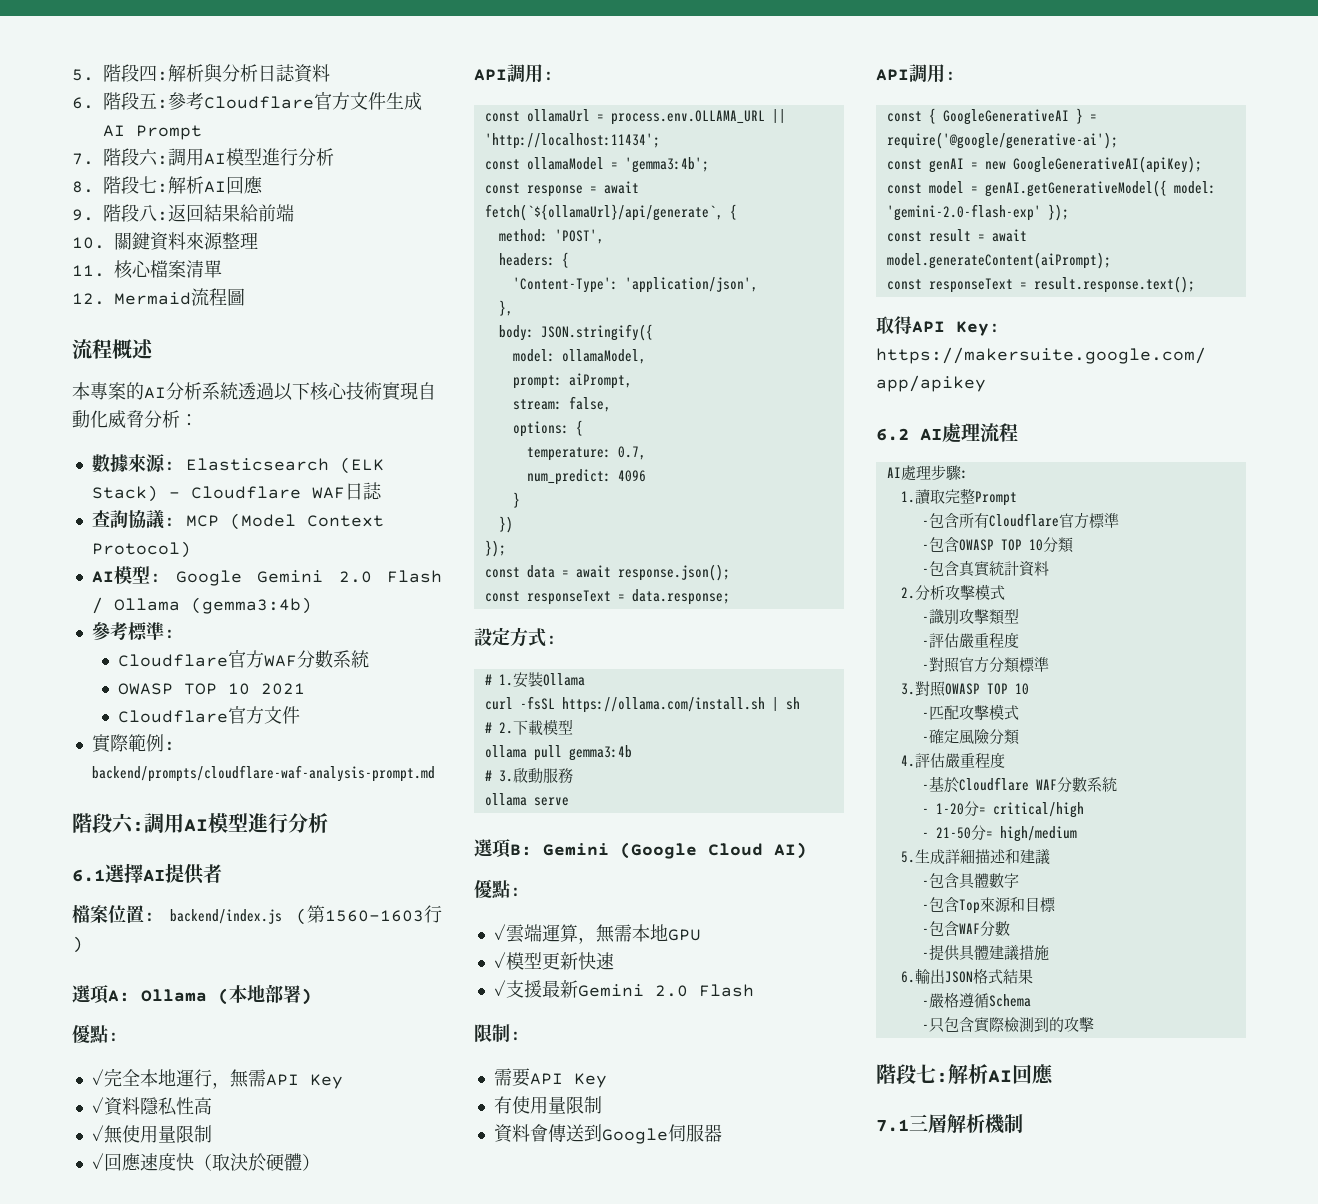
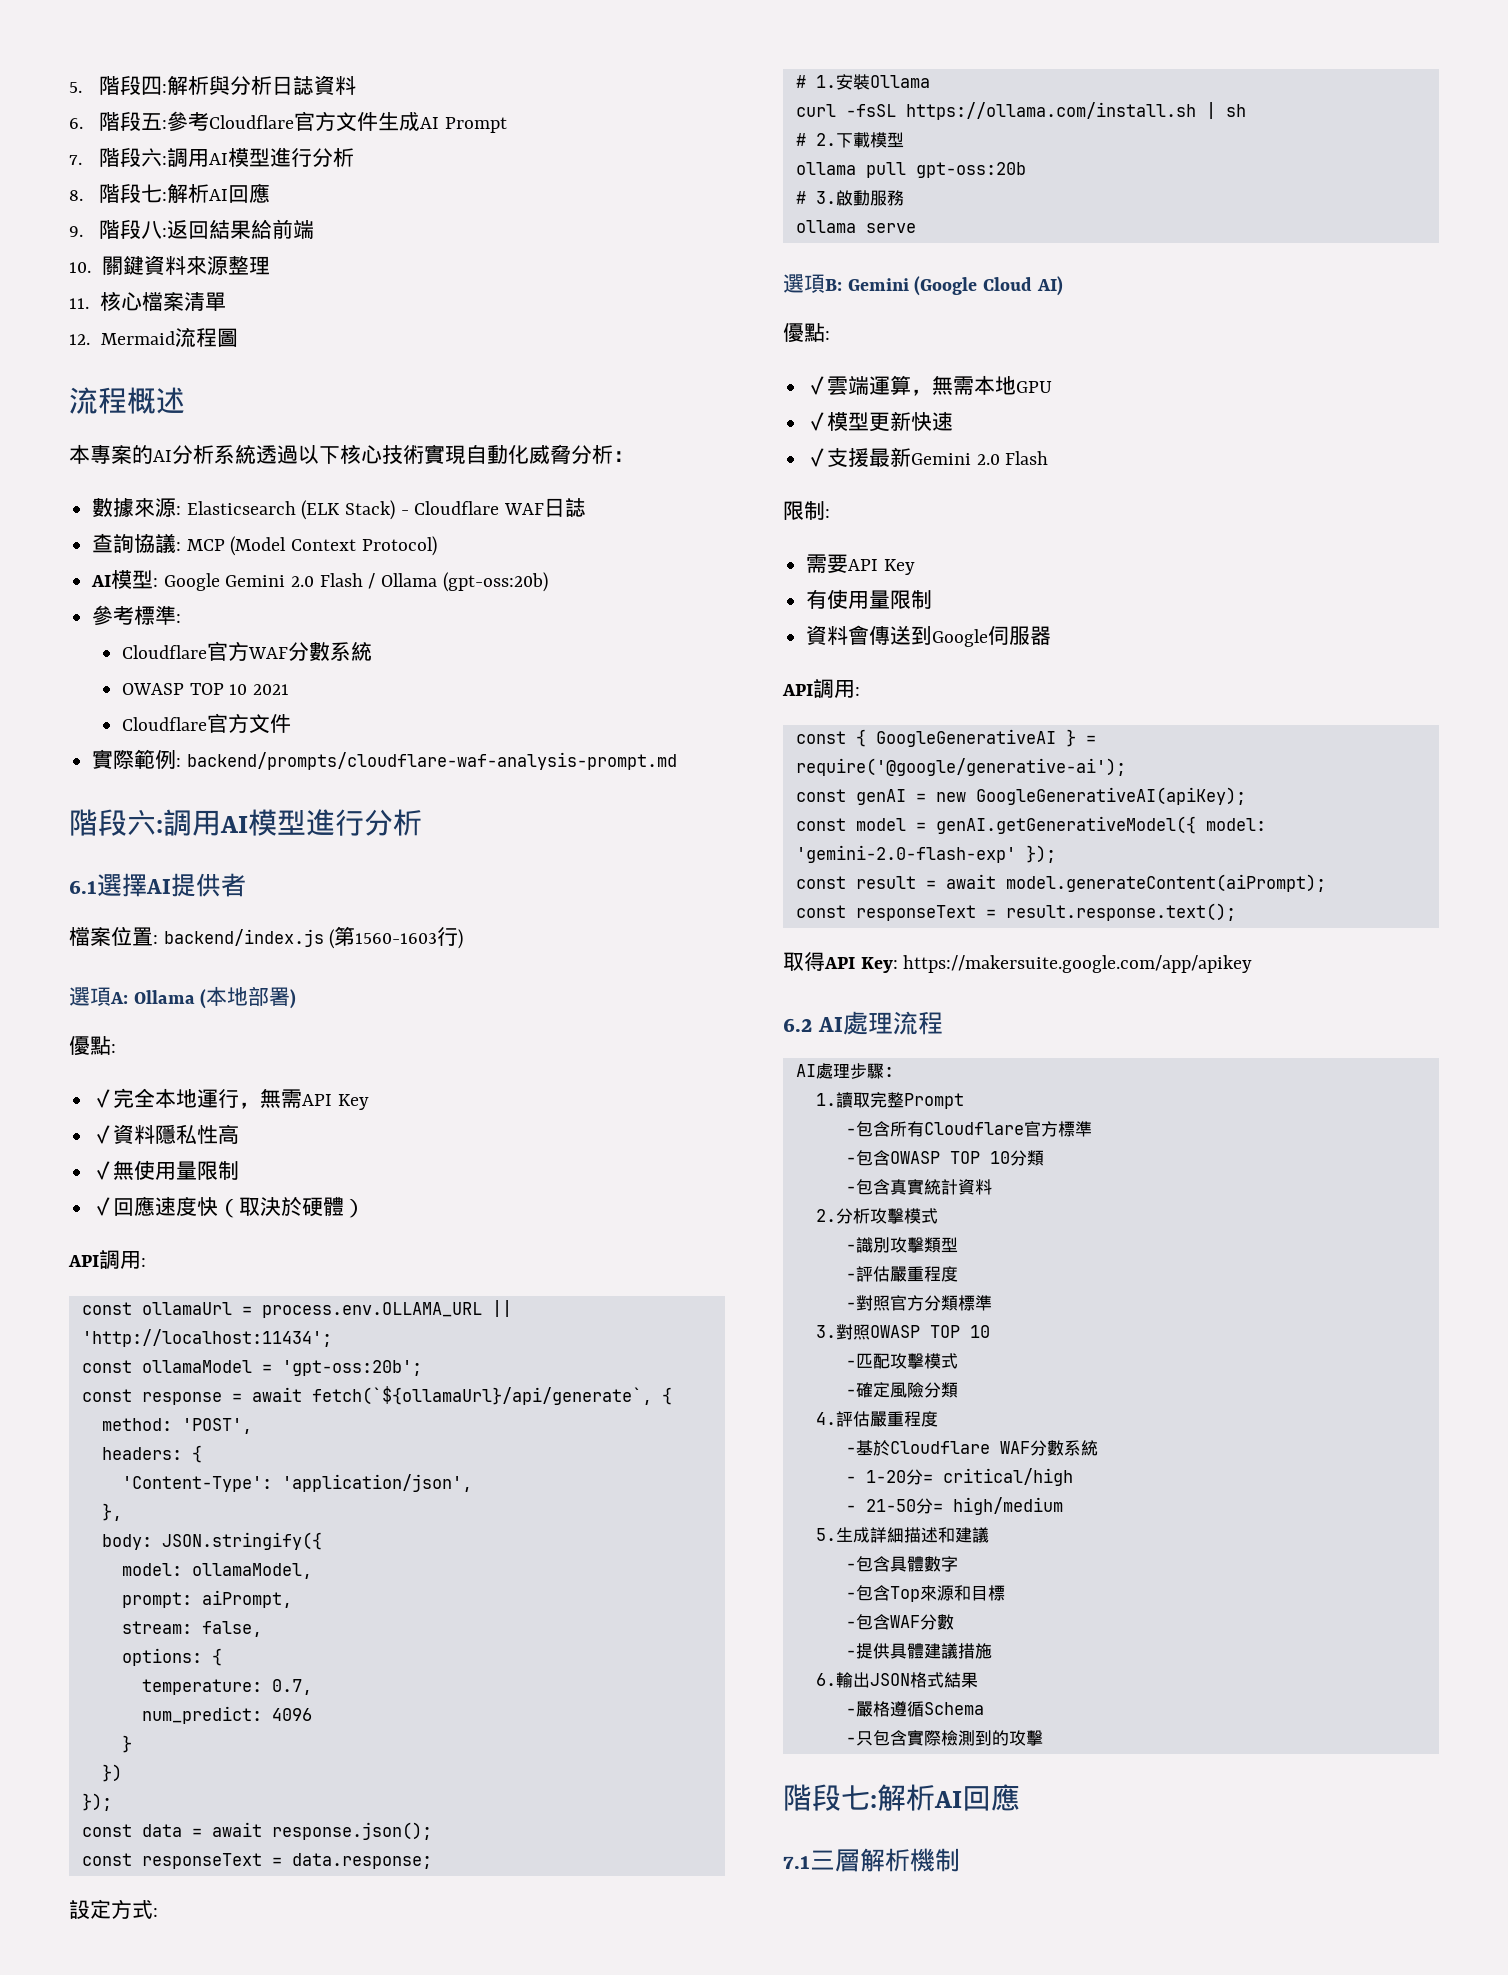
[190,597,312,614] (gemma3:4b) -> [442,572,548,592] (gpt-oss:20b)
[624,157,709,173] 'gemma3:4b'; -> [281,1360,422,1376] 'gpt-oss:20b';
[568,745,632,761] gemma3:4b -> [915,162,1026,178] gpt-oss:20b

